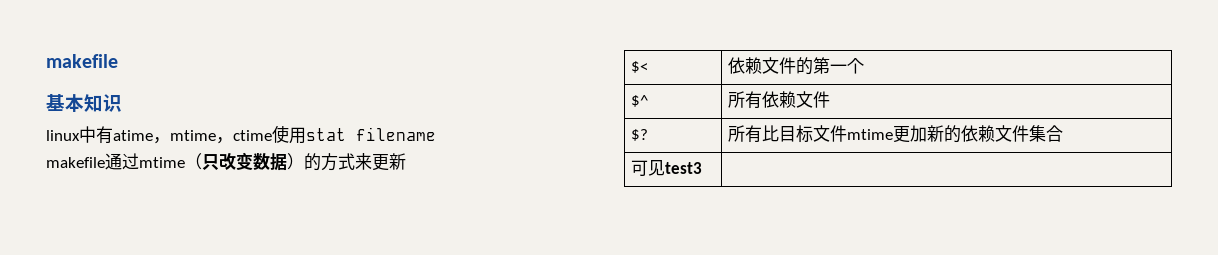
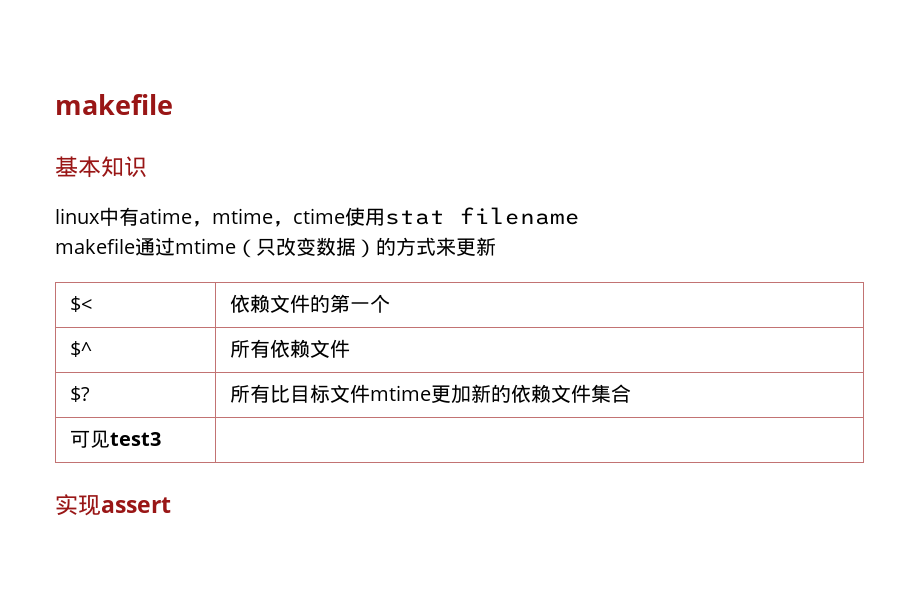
(702, 168) none -> [55,494,171,516] // 实现assert

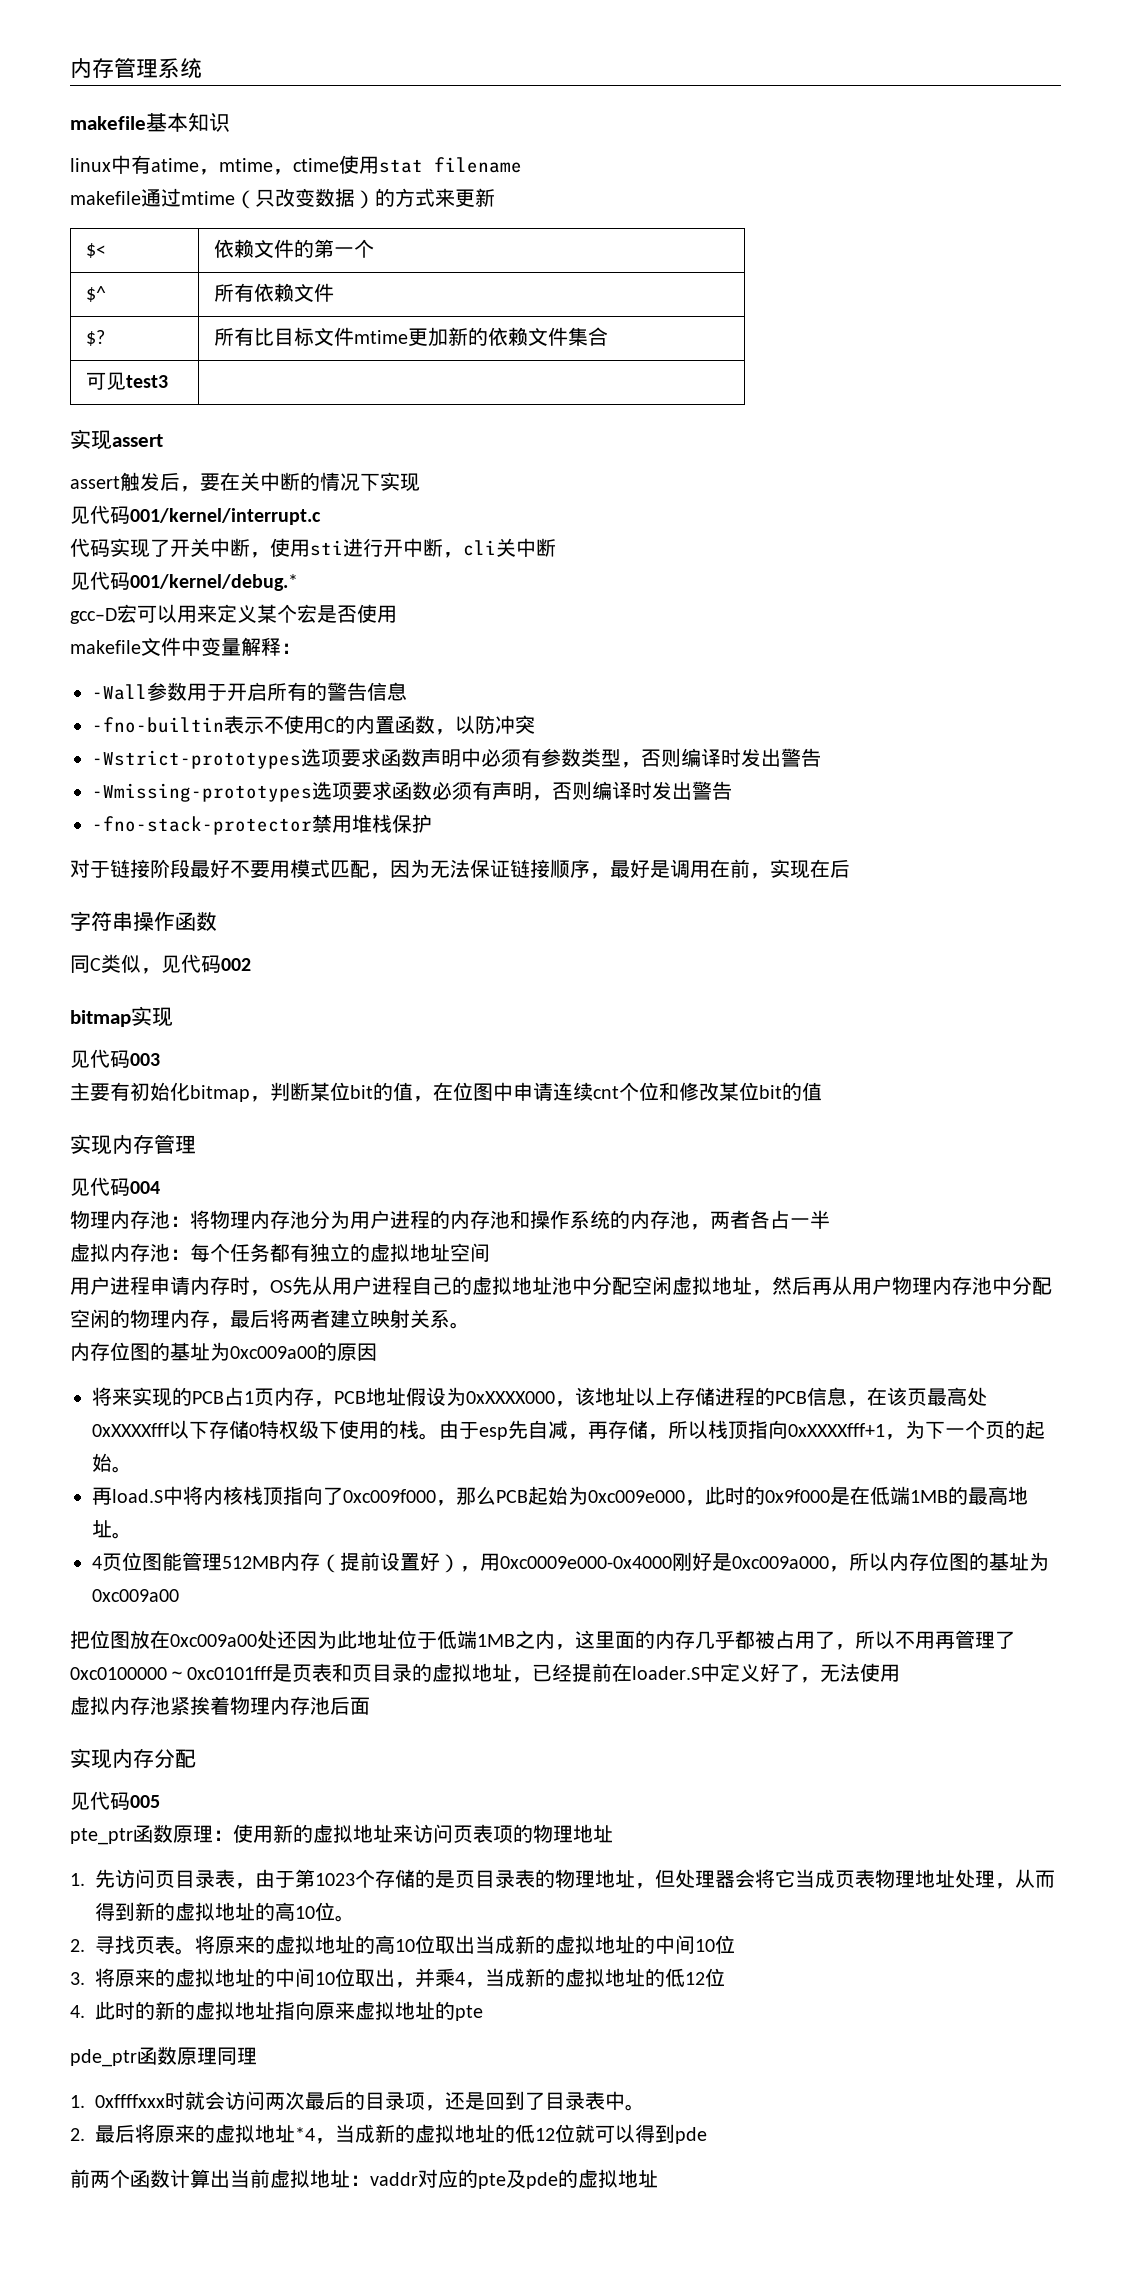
[55,94,173,115] makefile // -> [70,58,202,78] [70,116,146,130] 内存管理系统 // makefile
(171, 505) none -> [70,472,420,492] [70,505,321,525] [70,538,556,558] [70,571,298,591] [70,604,397,624] [70,637,301,656] [92,682,407,701] [92,715,535,735] [92,748,821,769] [92,781,732,802] [92,814,432,835] [70,859,850,879] [70,911,217,931] [70,954,251,974] [70,1006,173,1027] [70,1049,160,1068] [70,1082,822,1102] [70,1134,196,1155] [70,1177,160,1196] [70,1210,830,1230] [70,1243,490,1262] [70,1276,1052,1296] [70,1309,470,1329] [70,1342,377,1361] [92,1387,987,1407] [92,1420,1045,1440] [92,1453,132,1473] [92,1486,1028,1506] [92,1520,132,1539] [92,1552,1049,1573] [92,1589,179,1602] [70,1630,1015,1650] [70,1663,900,1683] [70,1696,370,1715] [70,1748,196,1769] [70,1791,160,1810] [70,1824,613,1845] [70,1869,1055,1889] [95,1902,355,1922] [70,1935,735,1955] [70,1968,725,1988] [70,2001,483,2021] [70,2046,257,2067] [70,2091,645,2111] [70,2124,707,2144] [70,2169,658,2189] // assert触发后，要在关中断的情况下实现 // 见代码001/kernel/interrupt.c // 代码实现了开关中断，使用sti进行开中断，cli关中断 // 见代码001/kernel/debug.* // gcc–D宏可以用来定义某个宏是否使用 // makefile文件中变量解释： // -Wall参数用于开启所有的警告信息 // -fno-builtin表示不使用C的内置函数，以防冲突 // -Wstrict-prototypes选项要求函数声明中必须有参数类型，否则编译时发出警告 // -Wmissing-prototypes选项要求函数必须有声明，否则编译时发出警告 // -fno-stack-protector禁用堆栈保护 // 对于链接阶段最好不要用模式匹配，因为无法保证链接顺序，最好是调用在前，实现在后 // 字符串操作函数 // 同C类似，见代码002 // bitmap实现 // 见代码003 // 主要有初始化bitmap，判断某位bit的值，在位图中申请连续cnt个位和修改某位bit的值 // 实现内存管理 // 见代码004 // 物理内存池：将物理内存池分为用户进程的内存池和操作系统的内存池，两者各占一半 // 虚拟内存池：每个任务都有独立的虚拟地址空间 // 用户进程申请内存时，OS先从用户进程自己的虚拟地址池中分配空闲虚拟地址，然后再从用户物理内存池中分配空闲的物理内存，最后将两者建立映射关系。 // 内存位图的基址为0xc009a00的原因 // 将来实现的PCB占1页内存，PCB地址假设为0xXXXX000，该地址以上存储进程的PCB信息，在该页最高处0xXXXXfff以下存储0特权级下使用的栈。由于esp先自减，再存储，所以栈顶指向0xXXXXfff+1，为下一个页的起始。 // 再load.S中将内核栈顶指向了0xc009f000，那么PCB起始为0xc009e000，此时的0x9f000是在低端1MB的最高地址。 // 4页位图能管理512MB内存（提前设置好），用0xc0009e000-0x4000刚好是0xc009a000，所以内存位图的基址为0xc009a00 // 把位图放在0xc009a00处还因为此地址位于低端1MB之内，这里面的内存几乎都被占用了，所以不用再管理了0xc0100000～0xc0101fff是页表和页目录的虚拟地址，已经提前在loader.S中定义好了，无法使用 // 虚拟内存池紧挨着物理内存池后面 // 实现内存分配 // 见代码005 // pte_ptr函数原理：使用新的虚拟地址来访问页表项的物理地址 // 1.先访问页目录表，由于第1023个存储的是页目录表的物理地址，但处理器会将它当成页表物理地址处理，从而得到新的虚拟地址的高10位。 // 2.寻找页表。将原来的虚拟地址的高10位取出当成新的虚拟地址的中间10位 // 3.将原来的虚拟地址的中间10位取出，并乘4，当成新的虚拟地址的低12位 // 4.此时的新的虚拟地址指向原来虚拟地址的pte // pde_ptr函数原理同理 // 1. 0xffffxxx时就会访问两次最后的目录项，还是回到了目录表中。 // 2.最后将原来的虚拟地址*4，当成新的虚拟地址的低12位就可以得到pde // 前两个函数计算出当前虚拟地址：vaddr对应的pte及pde的虚拟地址

